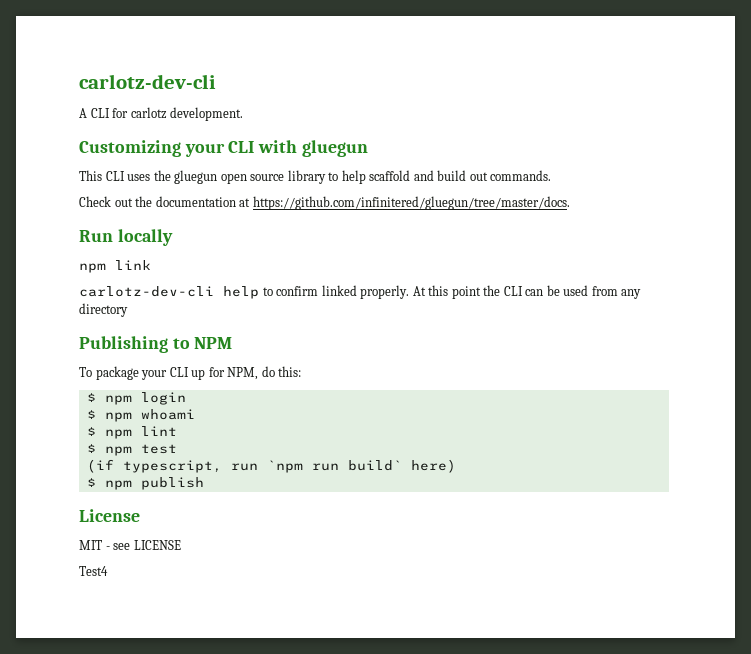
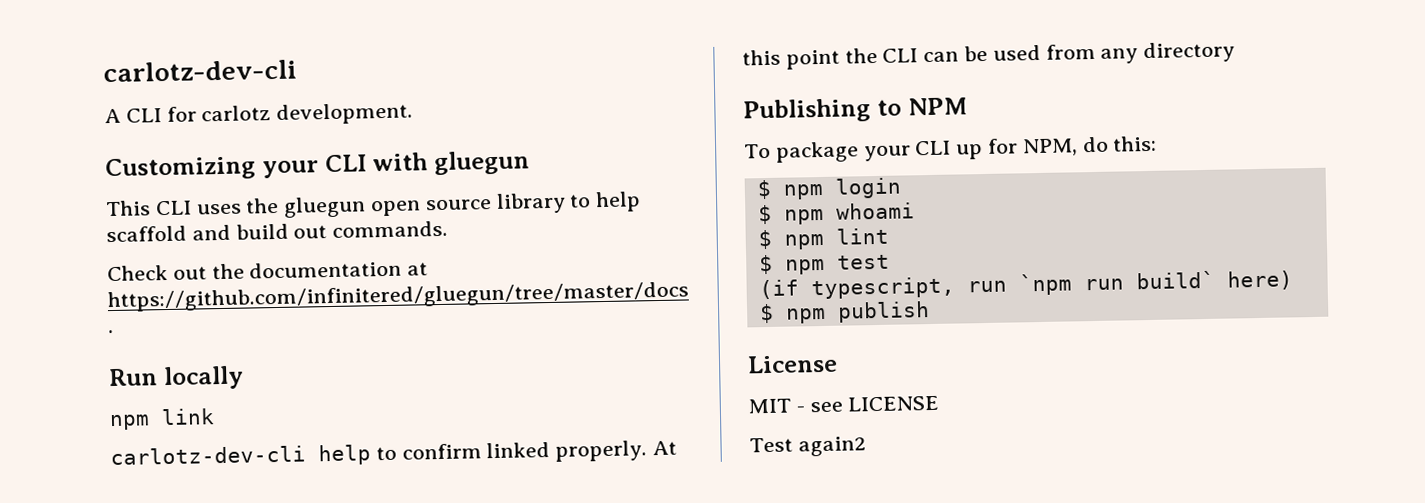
[79,566,108,576] Test4 -> [749,436,866,457] Test again2

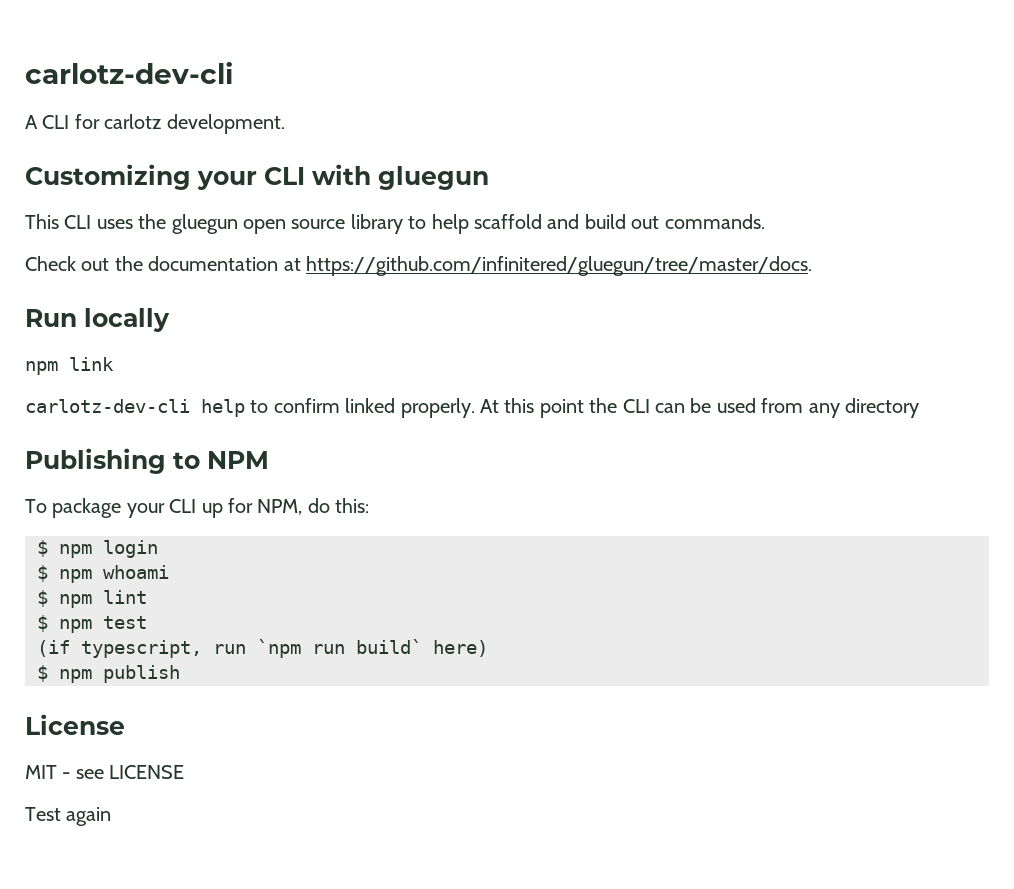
[797,436,866,457] again2 -> [66,807,112,826] again

